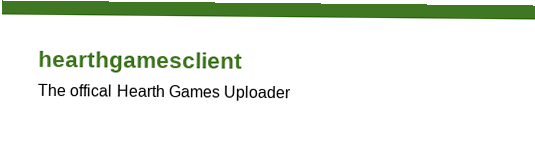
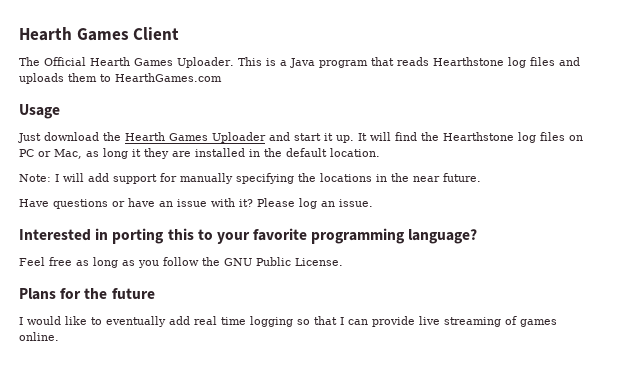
[38,50,243,74] [37,83,292,102] hearthgamesclient // The offical Hearth Games Uploader -> [19,27,180,41] [19,57,580,68] [19,73,222,84] [19,104,60,119] [18,132,583,143] [19,148,380,159] [19,173,481,184] [19,198,373,209] [19,228,478,244] [19,257,343,268] [19,288,155,300] [19,316,557,327] [19,332,59,341] Hearth Games Client // The Official Hearth Games Uploader. This is a Java program that reads Hearthstone log files and uploads them to HearthGames.com // Usage // Just download the Hearth Games Uploader and start it up. It will find the Hearthstone log files on PC or Mac, as long it they are installed in the default location. // Note: I will add support for manually specifying the locations in the near future. // Have questions or have an issue with it? Please log an issue. // Interested in porting this to your favorite programming language? // Feel free as long as you follow the GNU Public License. // Plans for the future // I would like to eventually add real time logging so that I can provide live streaming of games online.

